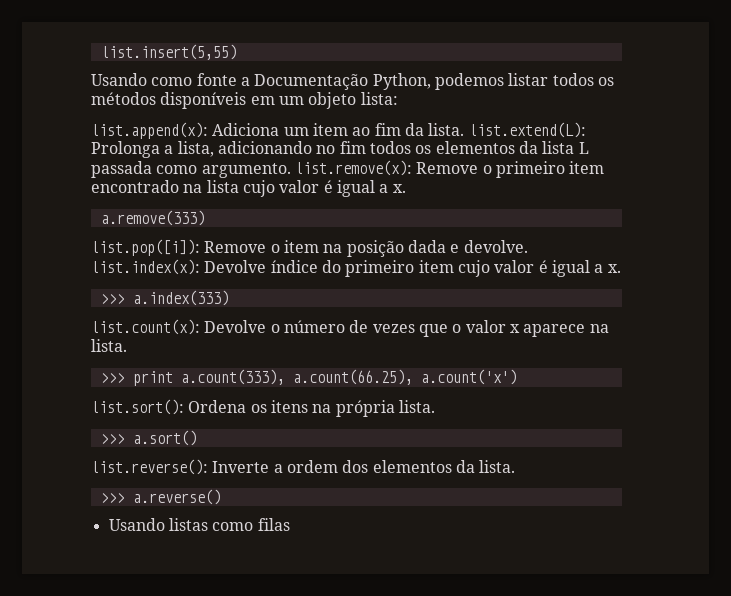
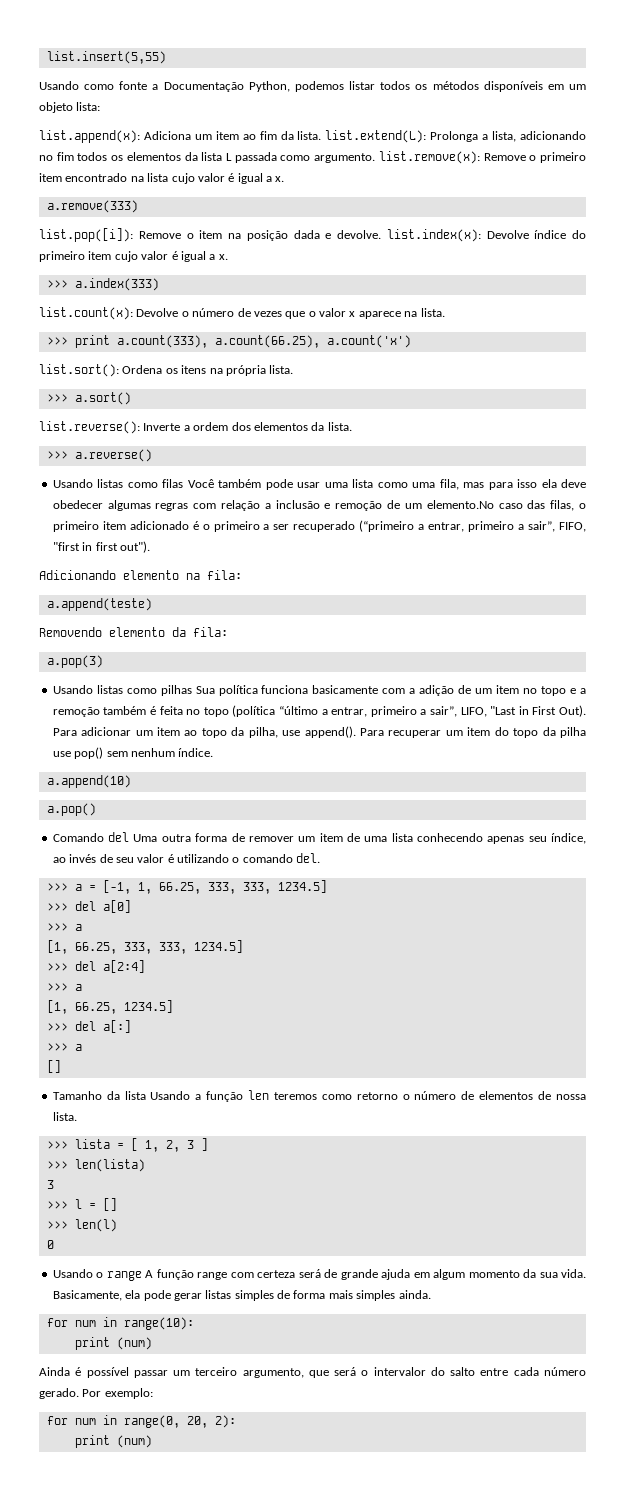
(290, 524) none -> [187,479,587,490] [52,500,586,511] [52,520,586,532] [52,541,150,553] [39,570,242,580] [46,598,152,611] [39,627,228,637] [46,655,103,668] [52,685,586,696] [52,705,587,717] [52,726,587,738] [52,747,214,759] [46,775,131,788] [46,803,96,816] [52,832,587,844] [52,853,321,863] [46,880,327,894] [46,900,131,913] [46,923,82,931] [46,940,243,954] [46,960,145,973] [46,983,82,991] [46,1000,173,1014] [46,1020,131,1033] [46,1043,82,1051] [46,1060,61,1073] [52,1090,586,1102] [52,1112,77,1121] [46,1138,208,1152] [46,1159,145,1172] [46,1180,54,1189] [46,1198,117,1211] [46,1219,117,1232] [46,1240,54,1249] [52,1269,587,1281] [52,1290,431,1301] [46,1317,194,1330] [74,1337,152,1350] [39,1367,586,1378] [39,1388,153,1399] [46,1415,236,1428] [74,1435,152,1448] Você também pode usar uma lista como uma fila, mas para isso ela deve obedecer algumas regras com relação a inclusão e remoção de um elemento.No caso das filas, o primeiro item adicionado é o primeiro a ser recuperado (“primeiro a entrar, primeiro a sair”, FIFO, "first in first out"). // Adicionando elemento na fila: // a.append(teste) // Removendo elemento da fila: // a.pop(3) // Usando listas como pilhas Sua política funciona basicamente com a adição de um item no topo e a remoção também é feita no topo (política “último a entrar, primeiro a sair”, LIFO, "Last in First Out). Para adicionar um item ao topo da pilha, use append(). Para recuperar um item do topo da pilha use pop() sem nenhum índice. // a.append(10) // a.pop() // Comando del Uma outra forma de remover um item de uma lista conhecendo apenas seu índice, ao invés de seu valor é utilizando o comando del. // >>> a = [-1, 1, 66.25, 333, 333, 1234.5] // >>> del a[0] // >>> a // [1, 66.25, 333, 333, 1234.5] // >>> del a[2:4] // >>> a // [1, 66.25, 1234.5] // >>> del a[:] // >>> a // [] // Tamanho da lista Usando a função len teremos como retorno o número de elementos de nossa lista. // >>> lista = [ 1, 2, 3 ] // >>> len(lista) // 3 // >>> l = [] // >>> len(l) // 0 // Usando o range A função range com certeza será de grande ajuda em algum momento da sua vida. Basicamente, ela pode gerar listas simples de forma mais simples ainda. // for num in range(10): // print (num) // Ainda é possível passar um terceiro argumento, que será o intervalor do salto entre cada número gerado. Por exemplo: // for num in range(0, 20, 2): // print (num)

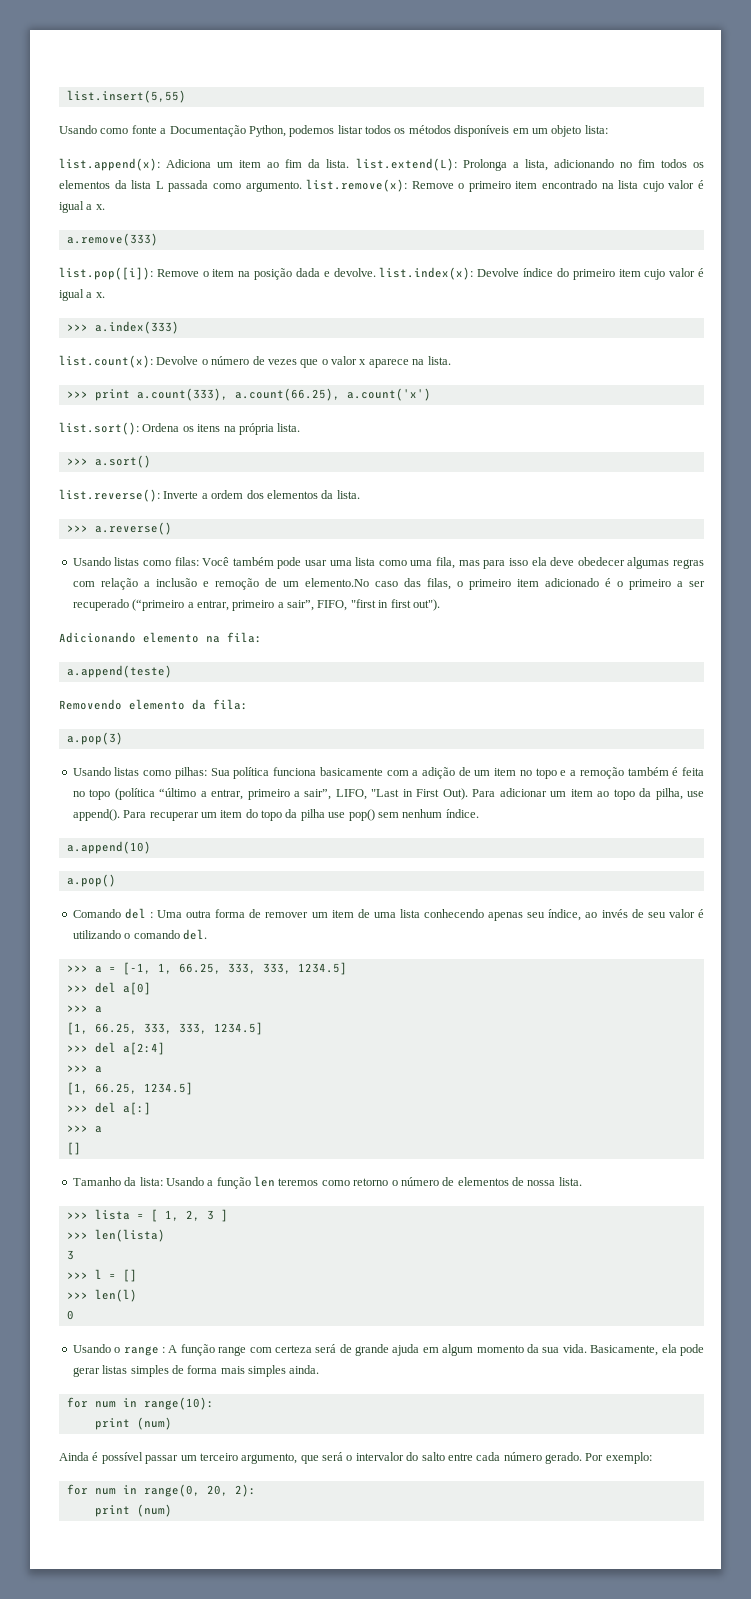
[162,479,184,488] filas -> [174,557,199,566] filas:
[160,685,192,696] pilhas -> [174,767,207,779] pilhas:
(130, 837) none -> [149,912,153,918] :
[124,1091,146,1100] lista -> [139,1177,163,1186] lista:
(142, 1276) none -> [161,1347,165,1353] :

